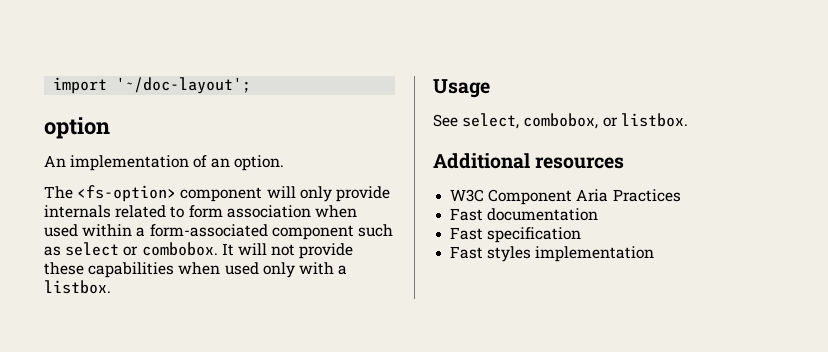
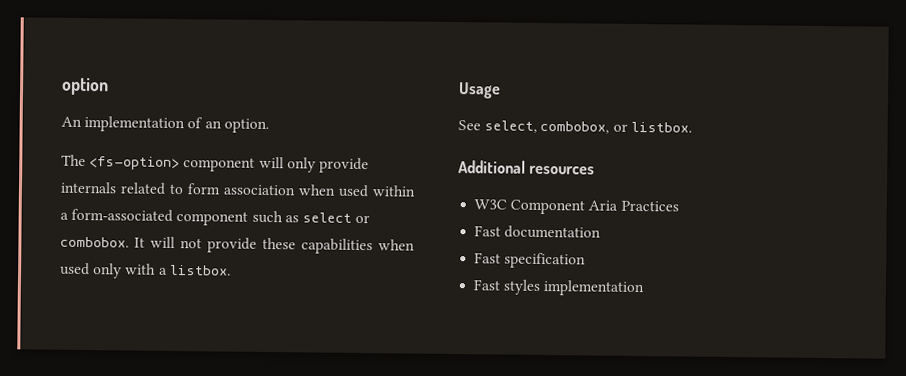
[53,77,252,94] import '~/doc-layout'; // -> (61, 86) none

